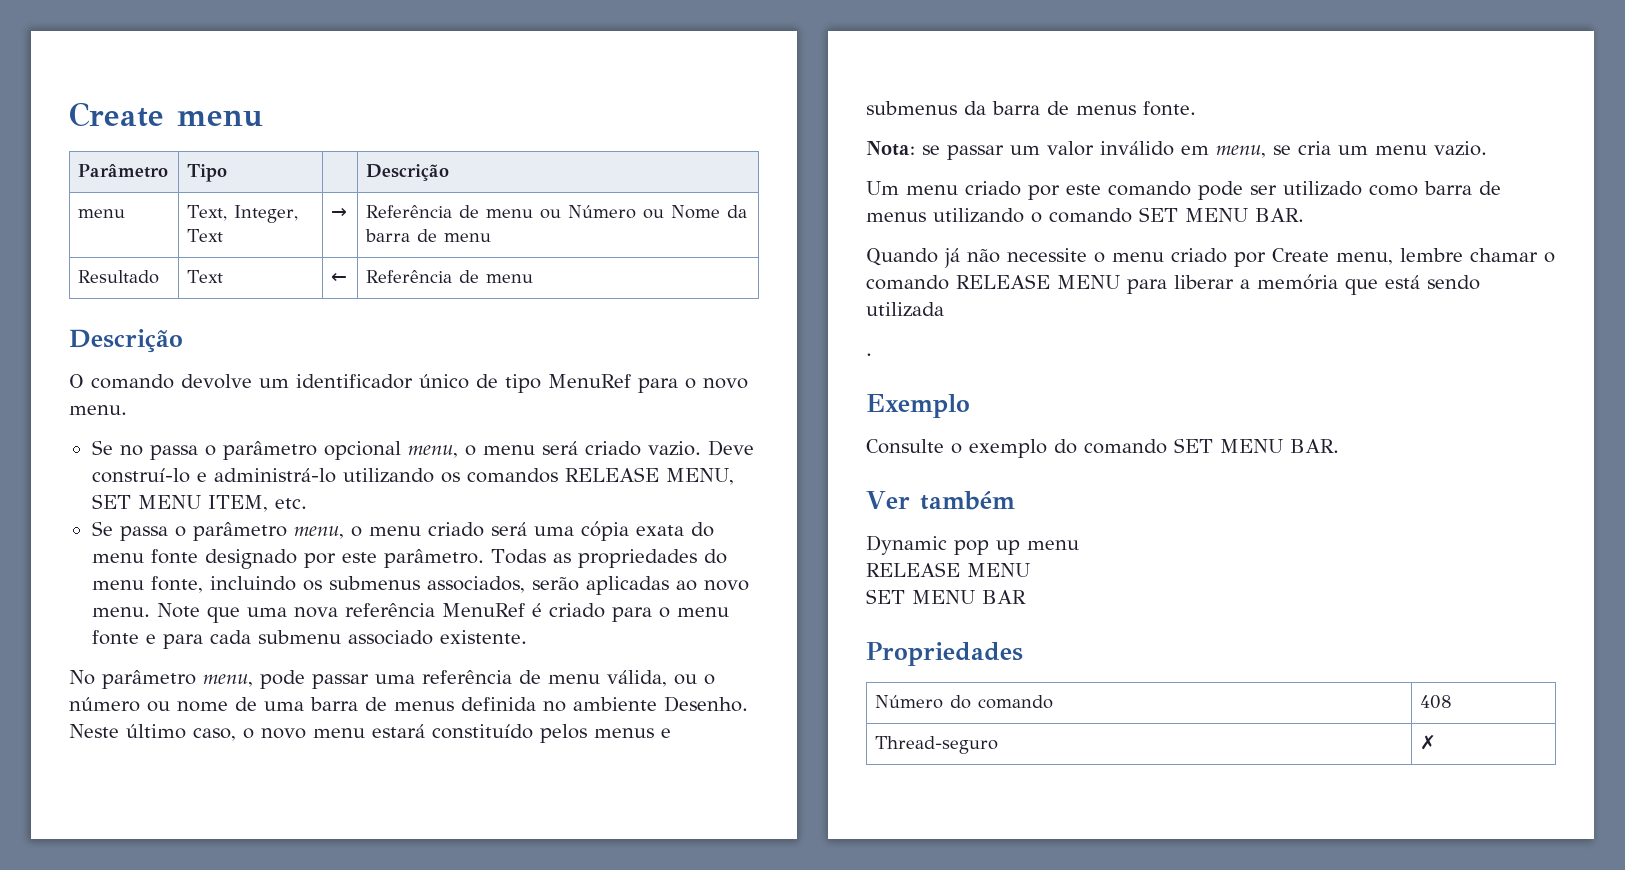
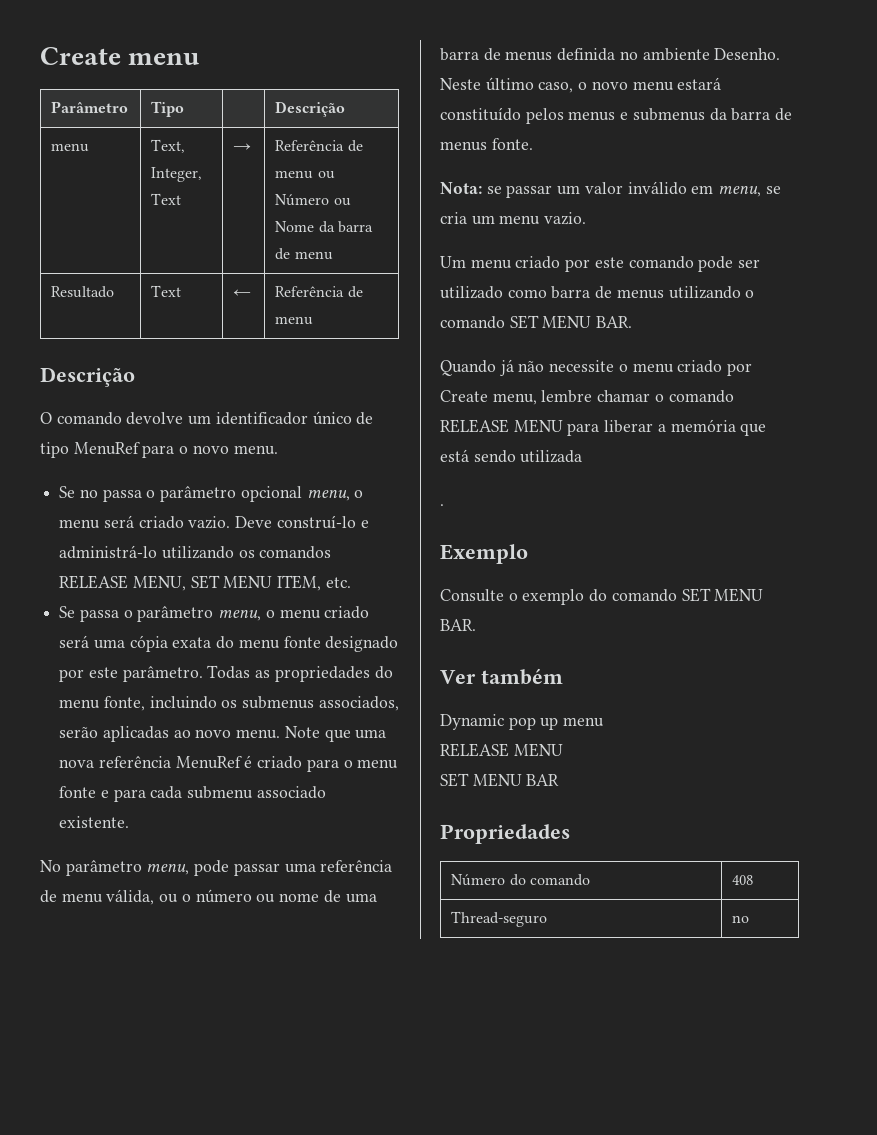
[1420,735,1437,750] ✗ -> [732,915,750,923] no

